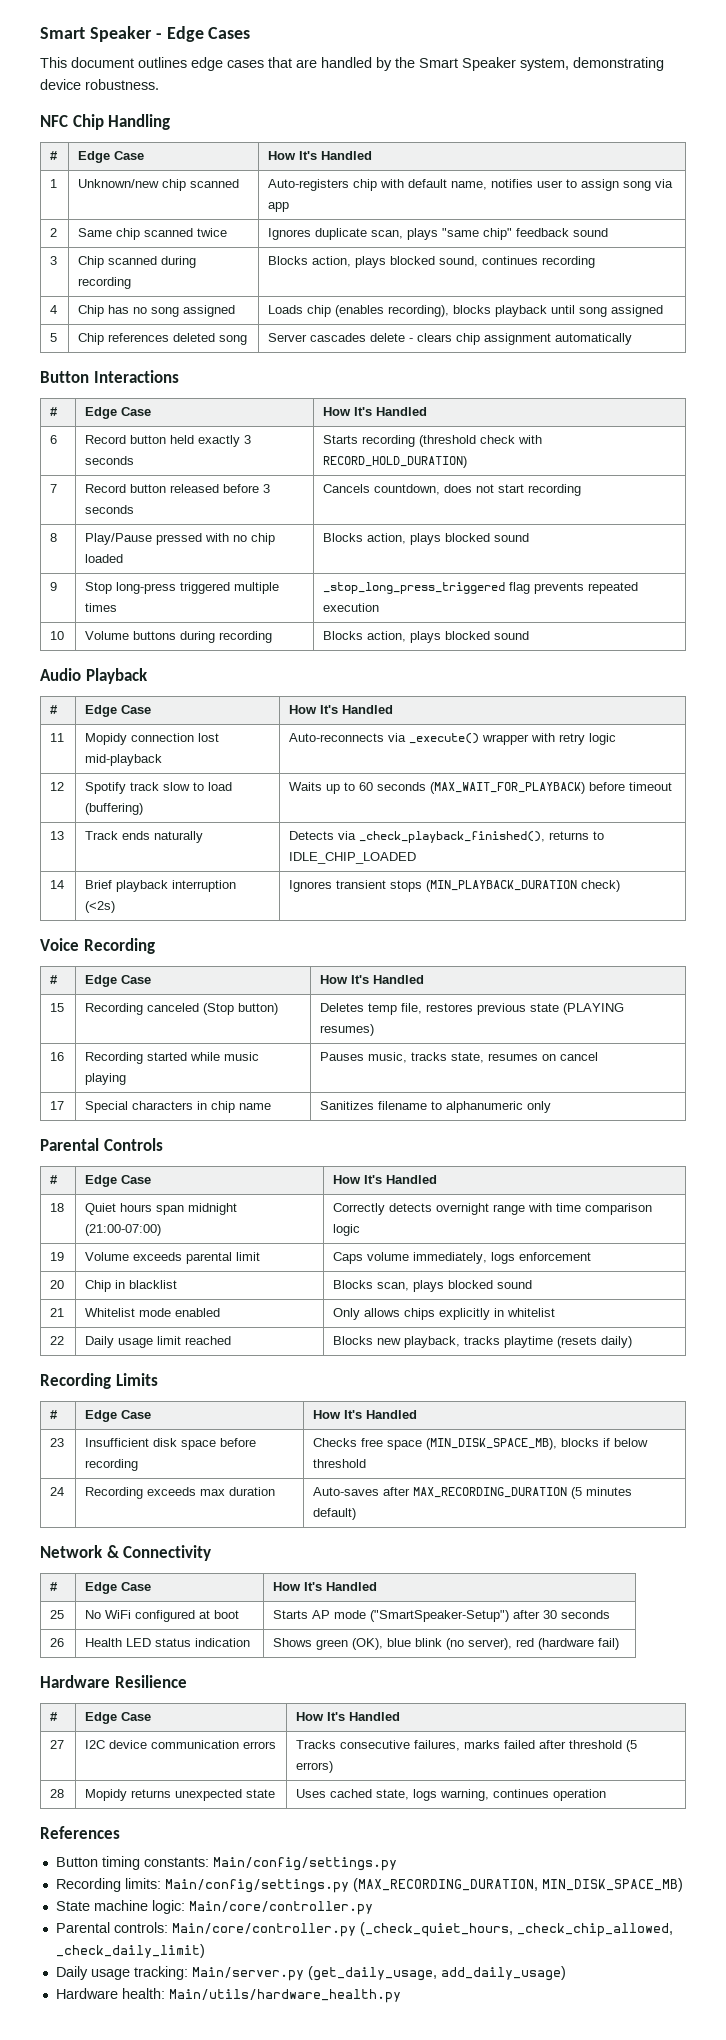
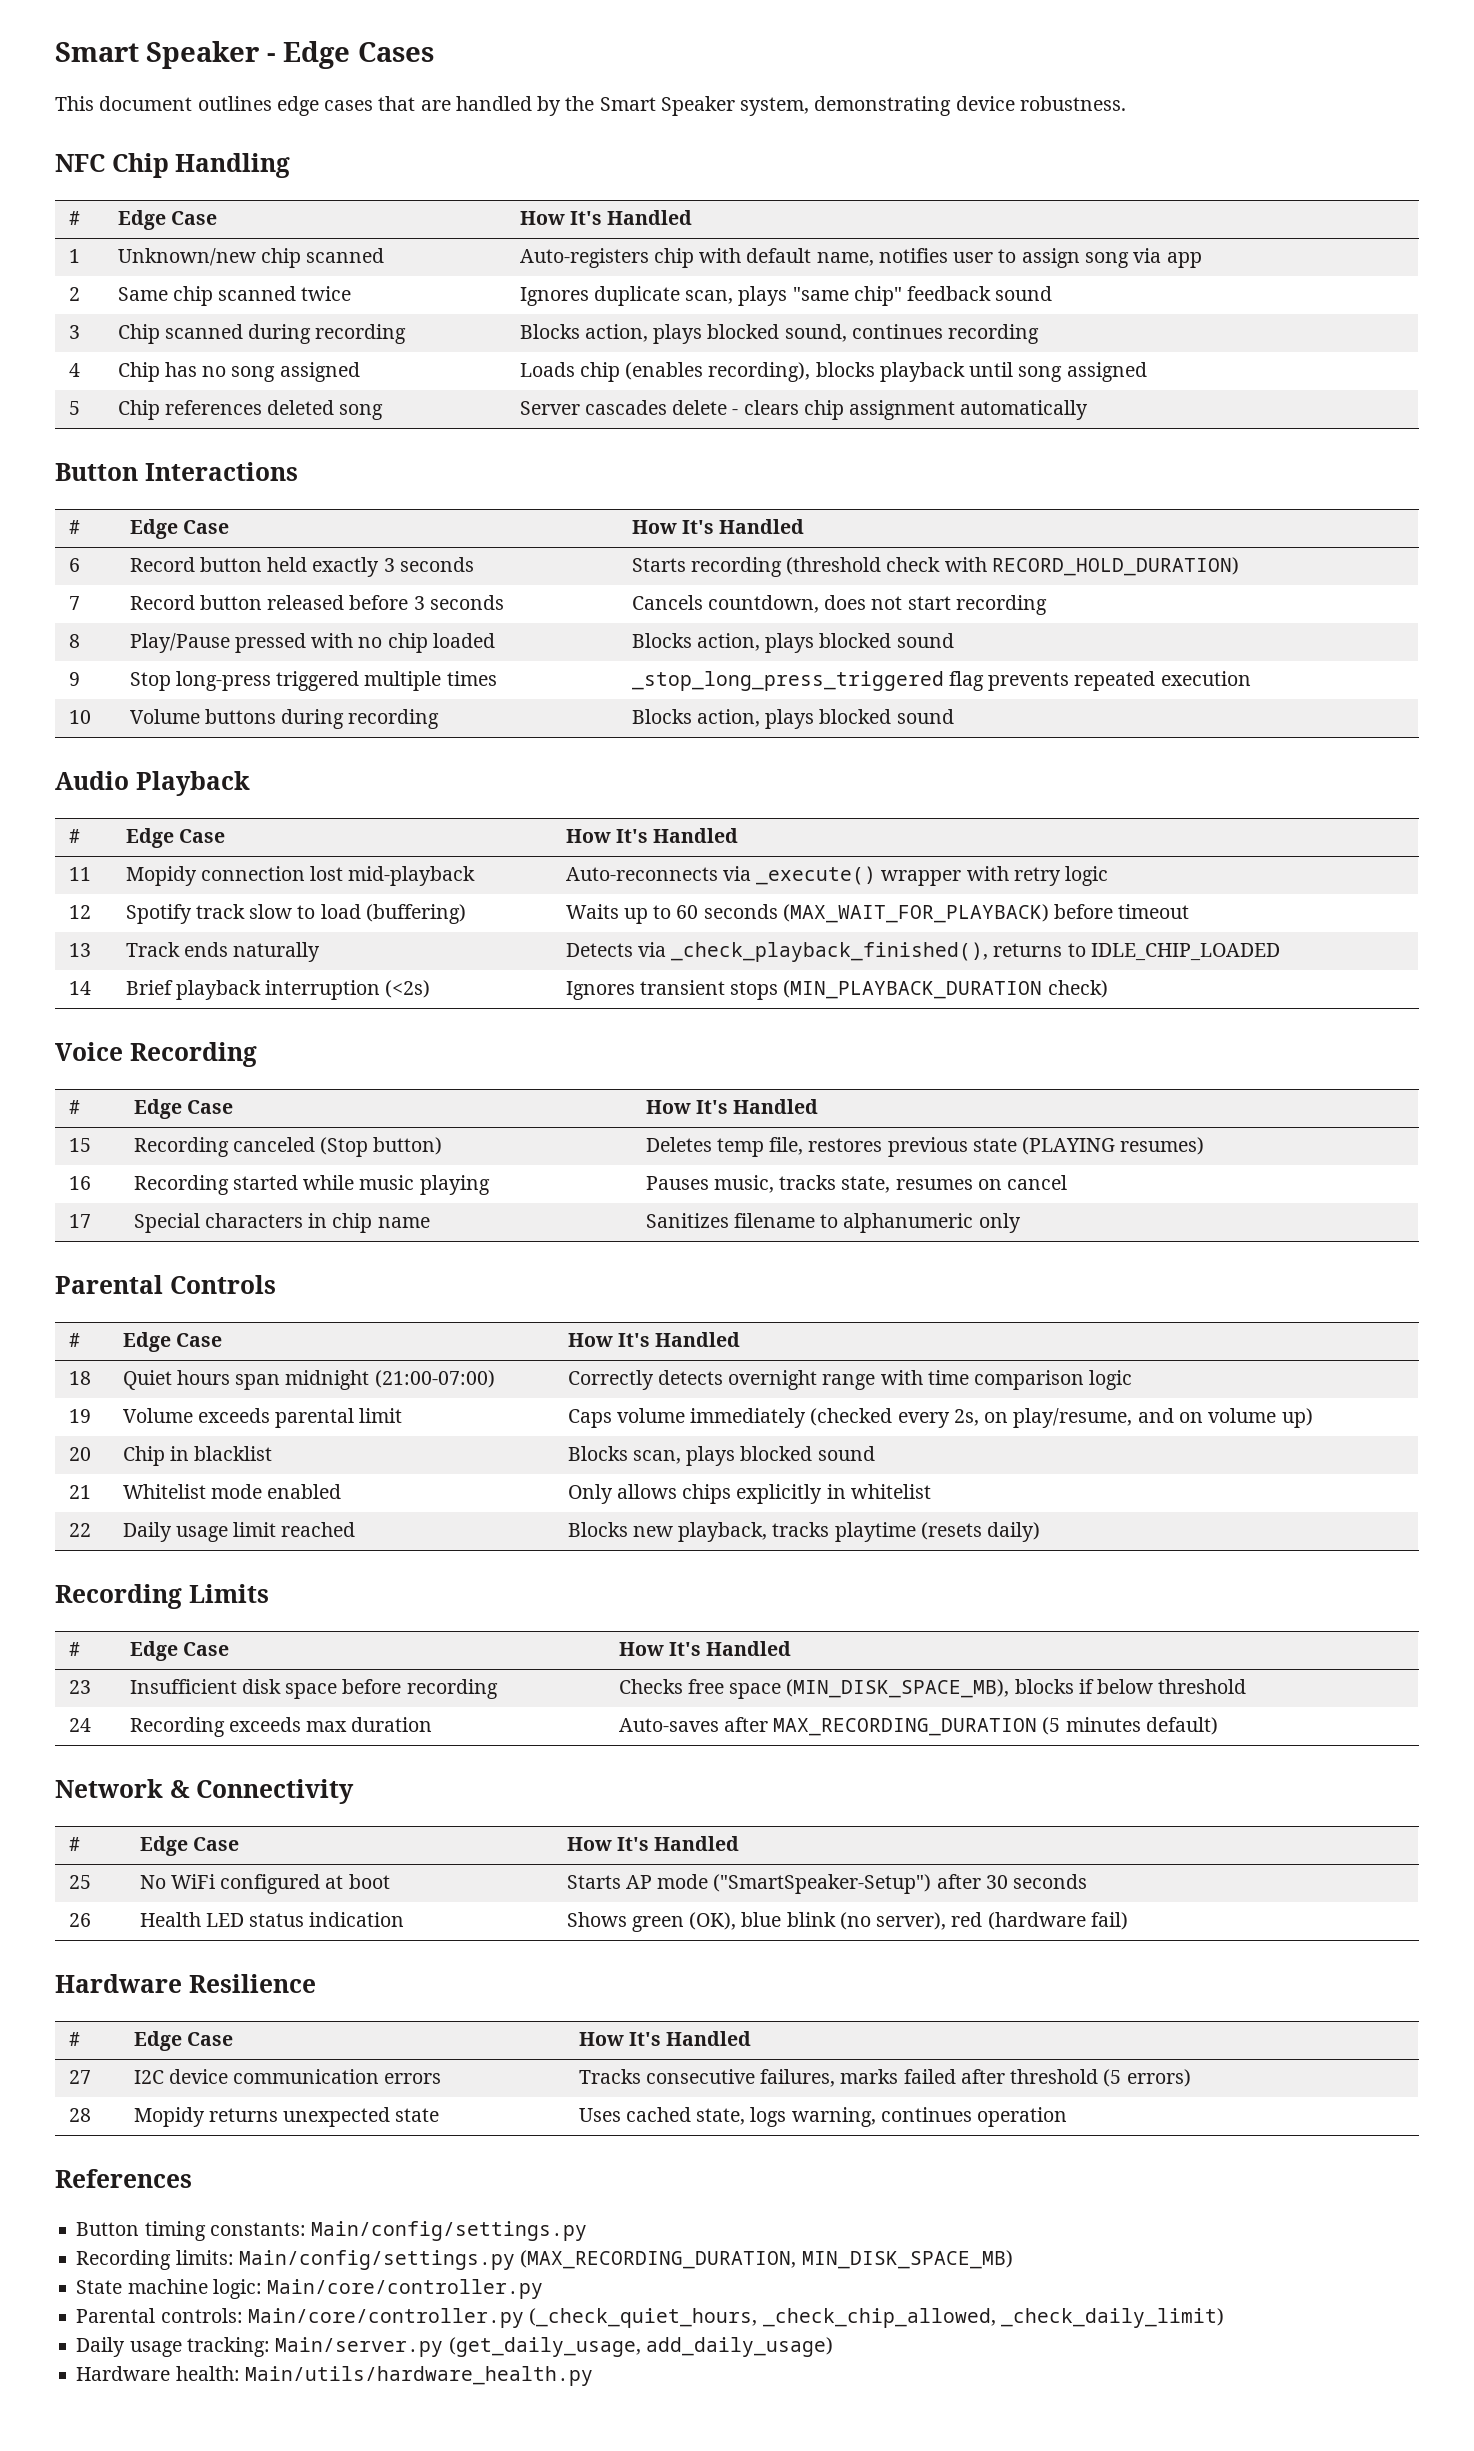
[413,1252,592,1264] immediately, logs enforcement -> [690,1408,1313,1428] immediately (checked every 2s, on play/resume, and on volume up)

